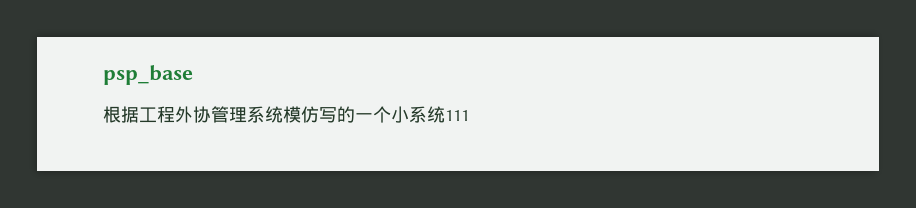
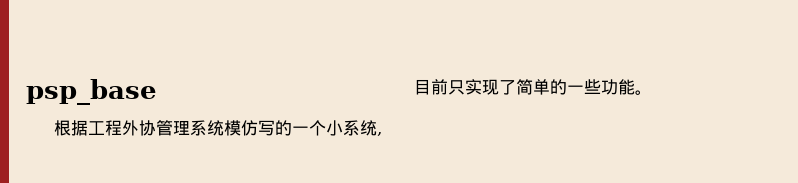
[445,110,469,121] 111 -> [376,132,382,136] [414,79,652,95] ,目前只实现了简单的一些功能。

